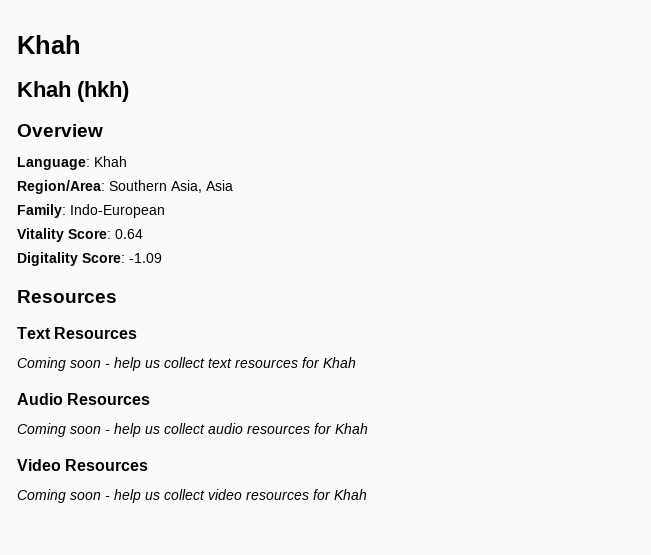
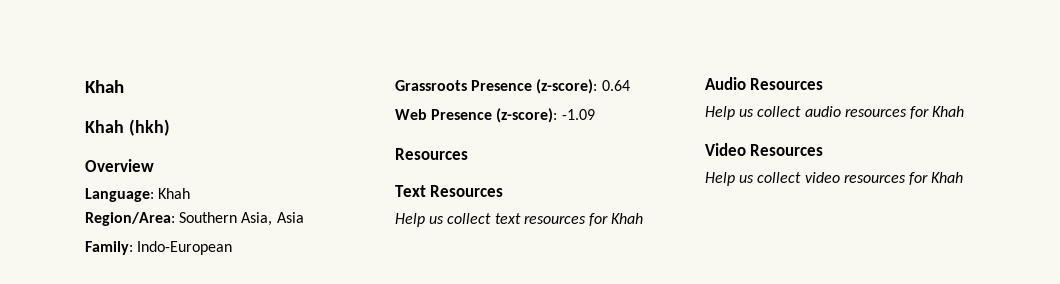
[17,228,143,242] [17,252,125,266] Vitality Score: 0.64 // Digitality Score: -> [395,79,630,94] [395,108,558,123] Grassroots Presence (z-score): 0.64 // Web Presence (z-score):
[17,357,141,371] Coming soon - help -> [395,213,425,227] Help
[17,423,141,437] Coming soon - help -> [705,106,735,120] Help
[17,489,141,503] Coming soon - help -> [705,172,735,186] Help

